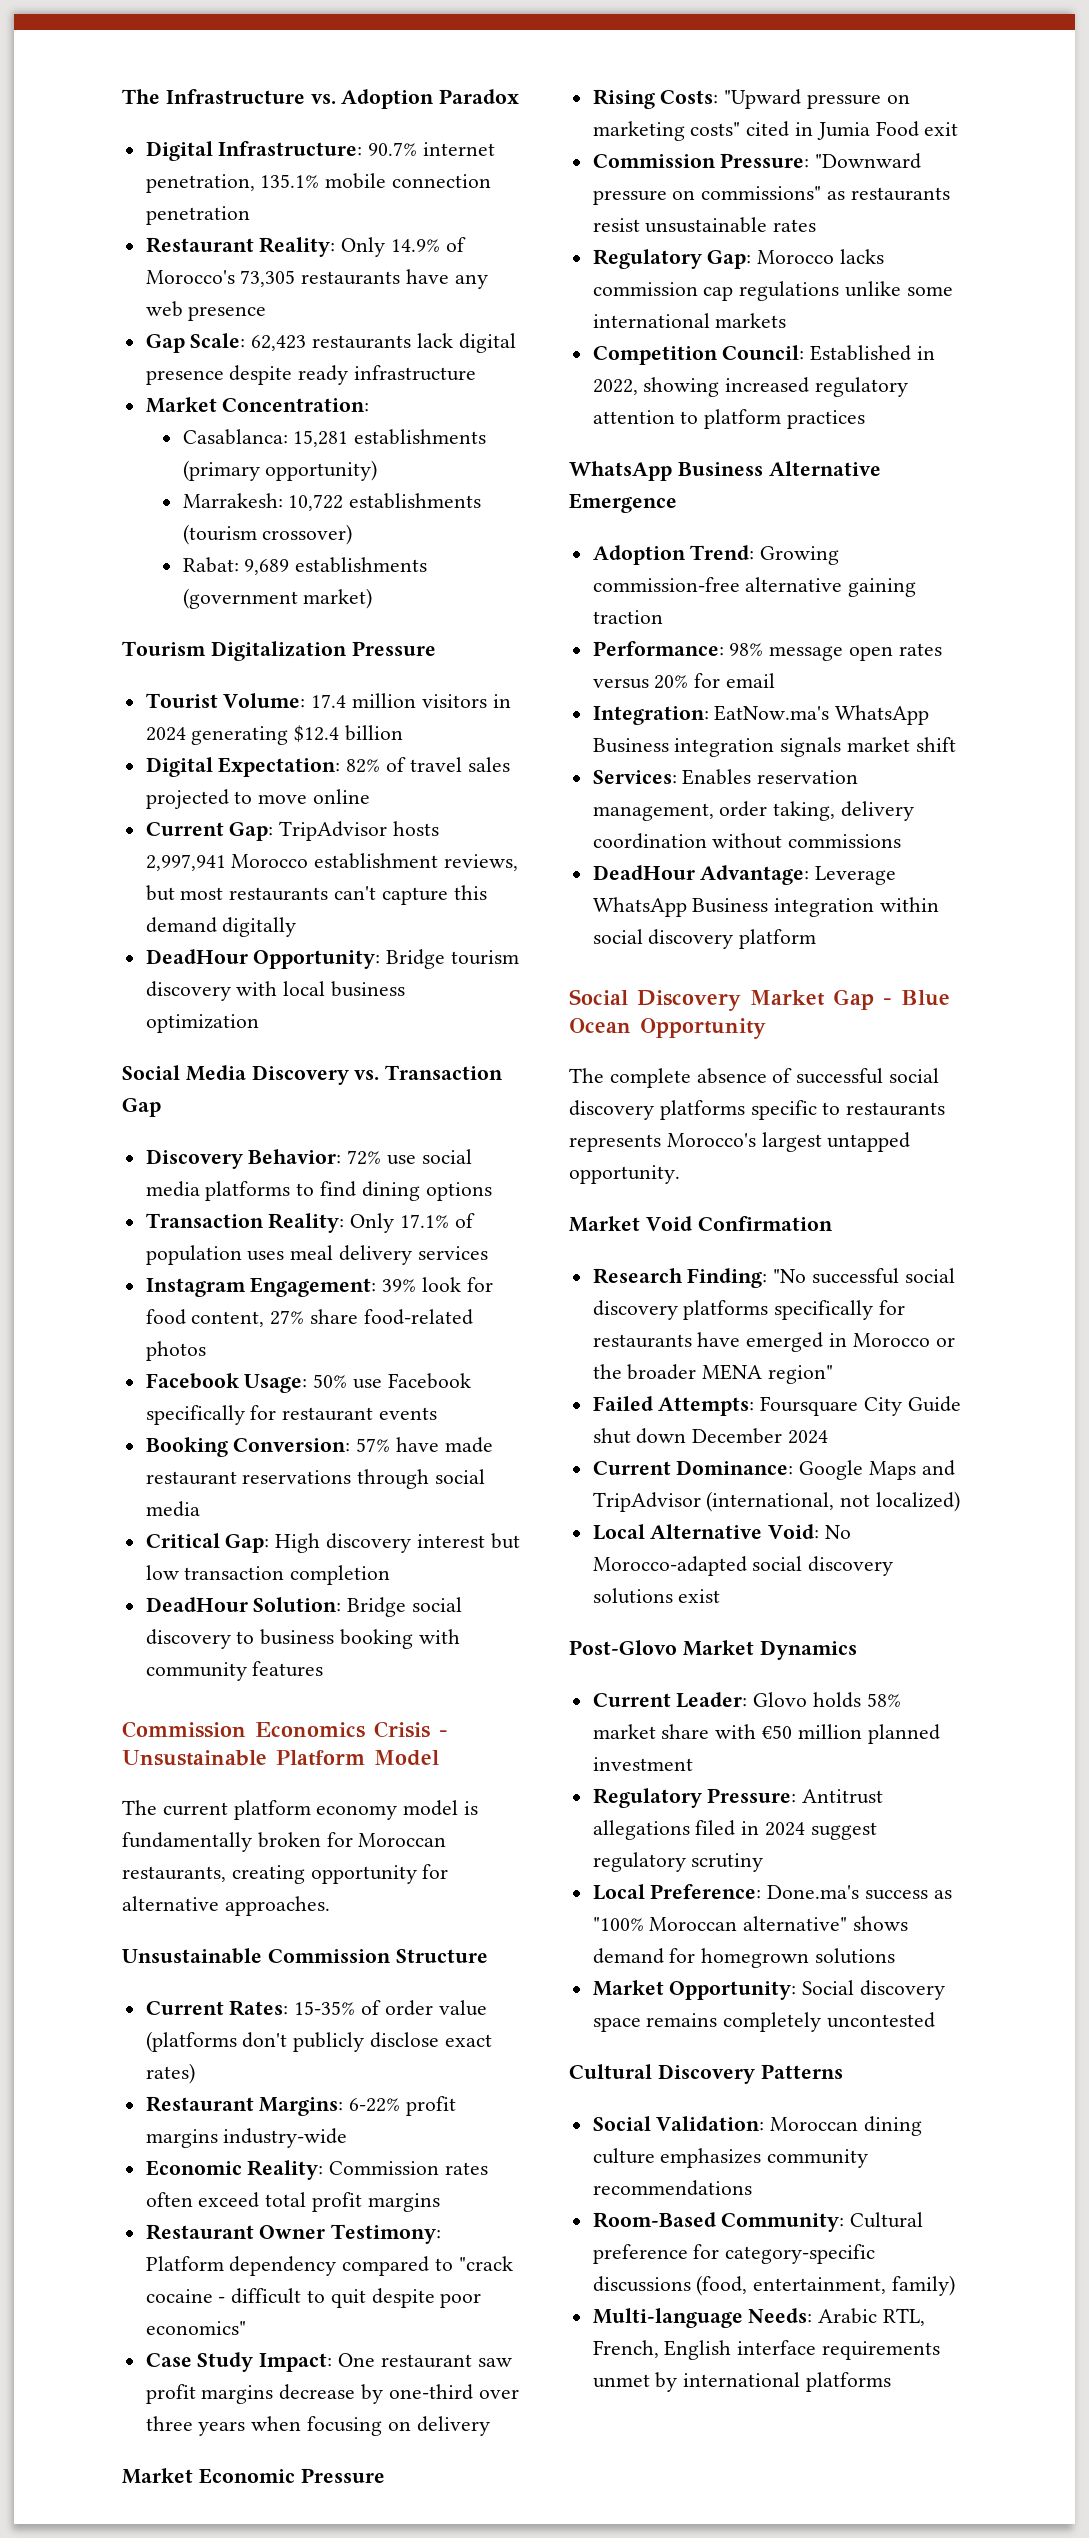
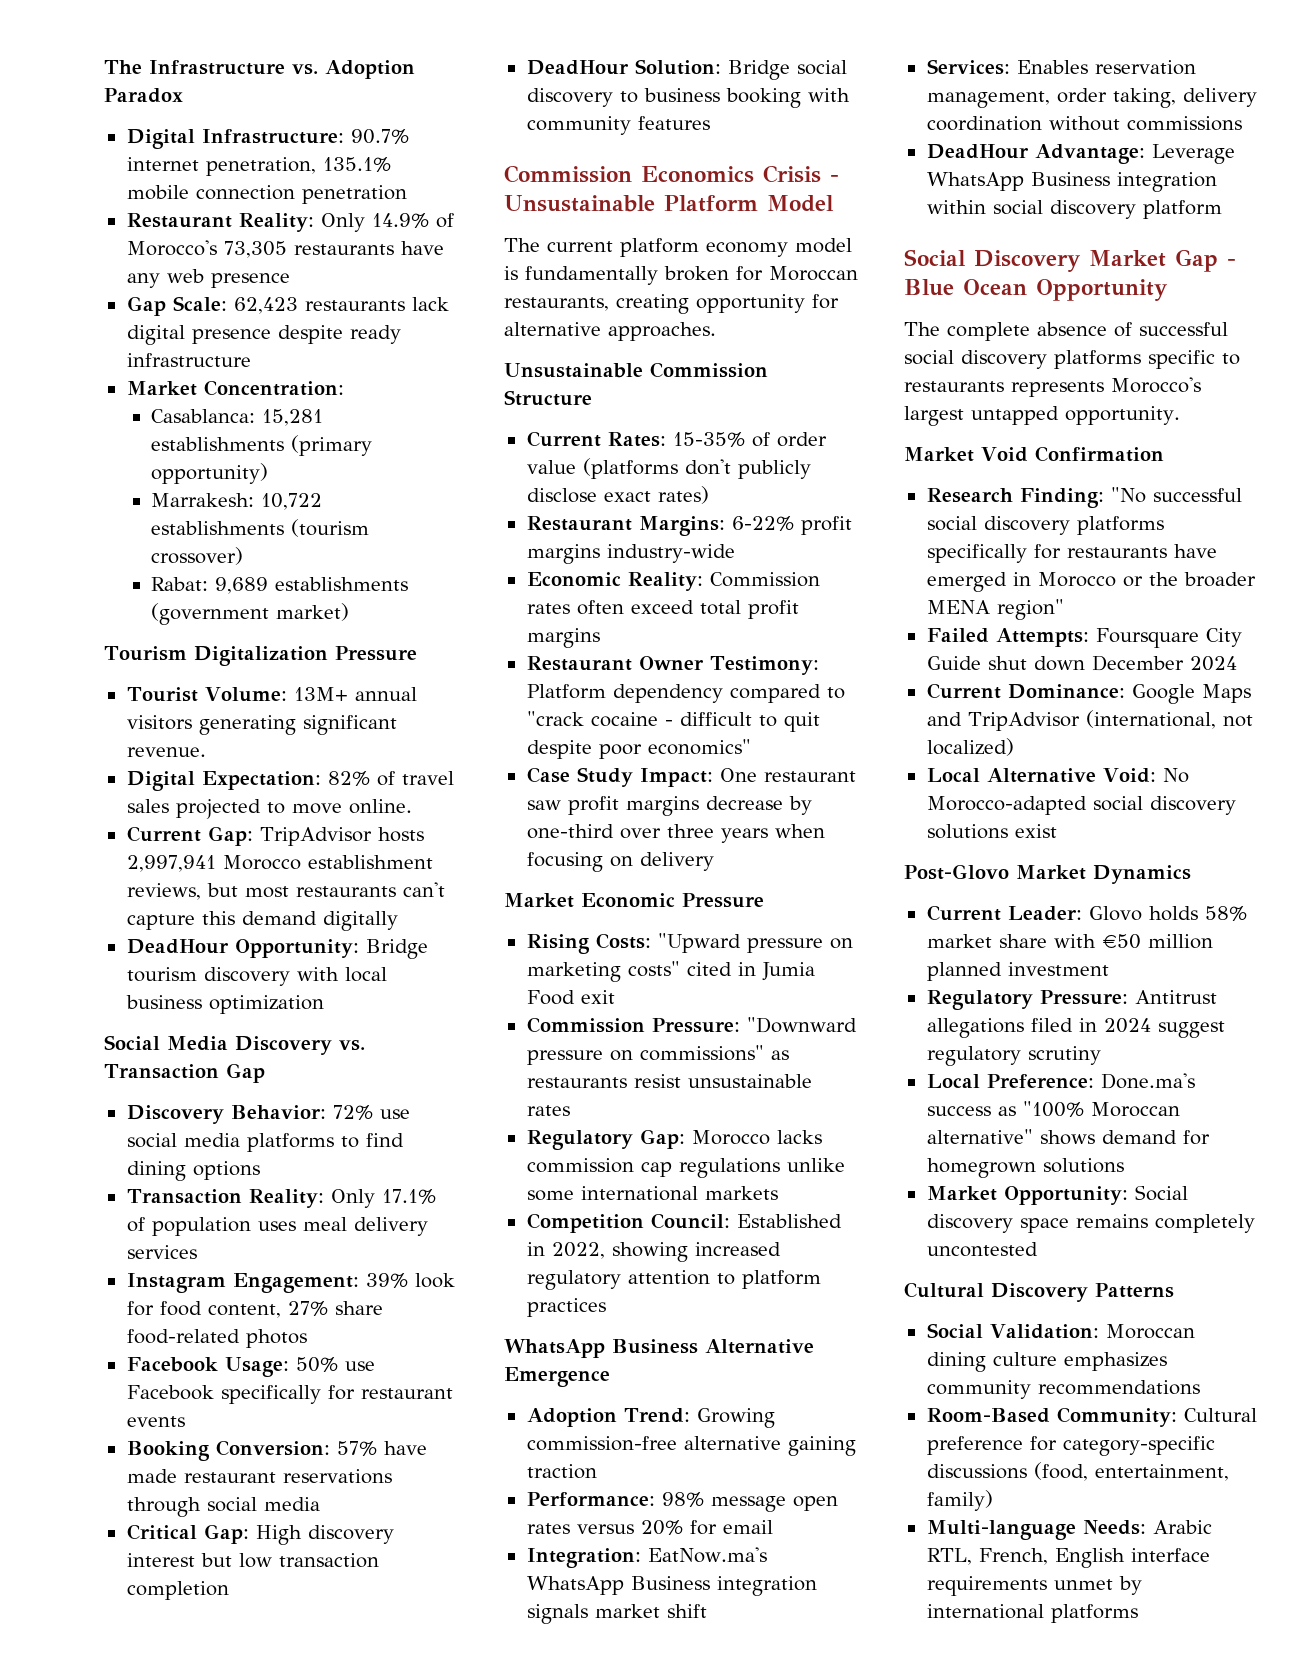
[311,693,511,708] [145,725,404,745] 17.4 million visitors in 2024 generating $12.4 billion -> [293,687,417,701] [126,715,397,735] [126,747,206,757] 13M+ annual visitors generating significant revenue.
[313,789,371,804] online -> [348,799,412,814] online.

